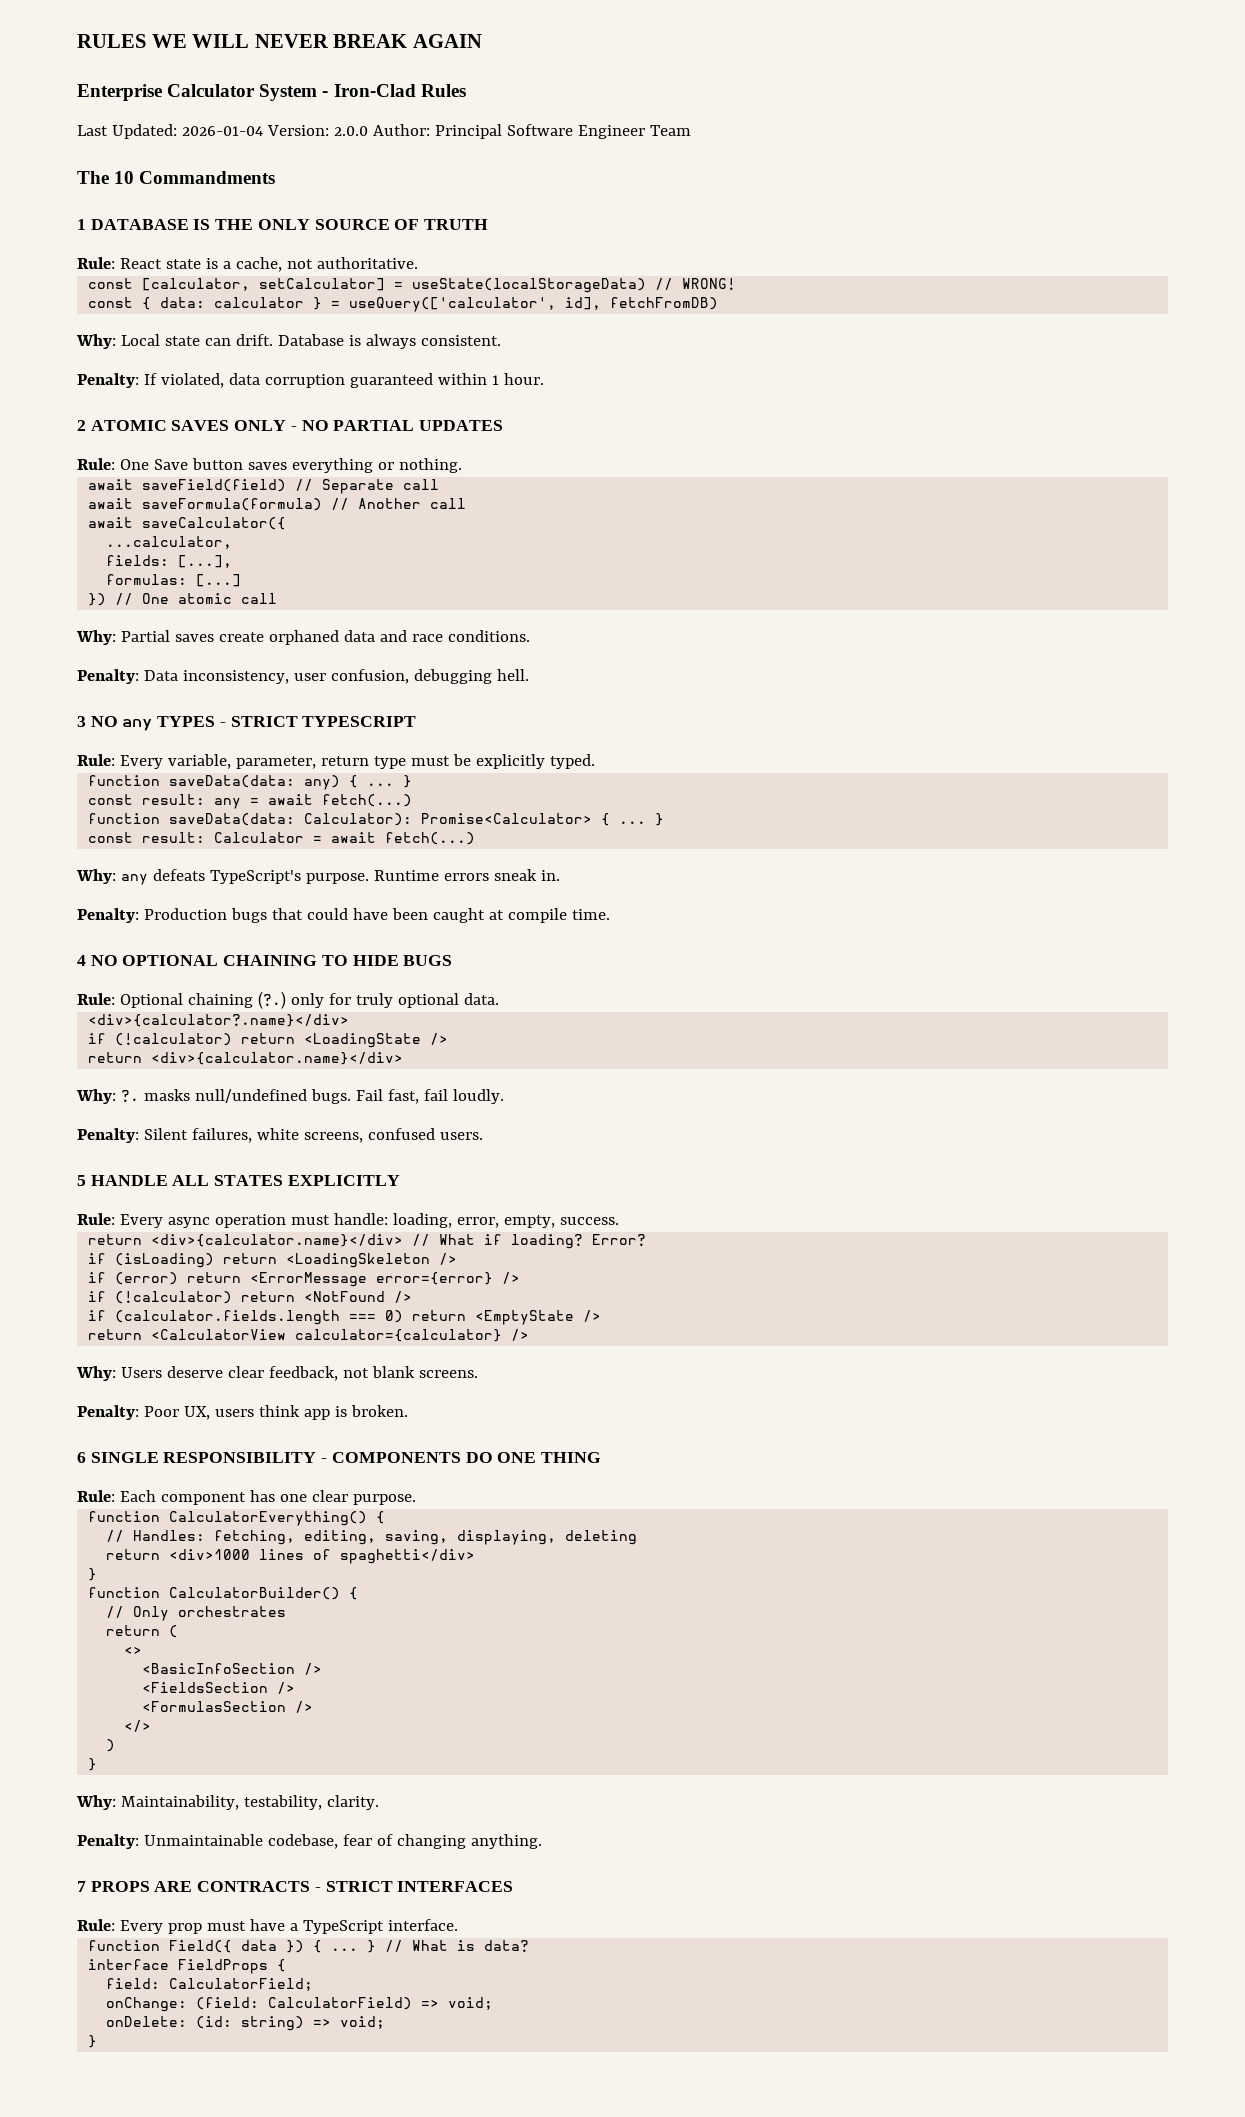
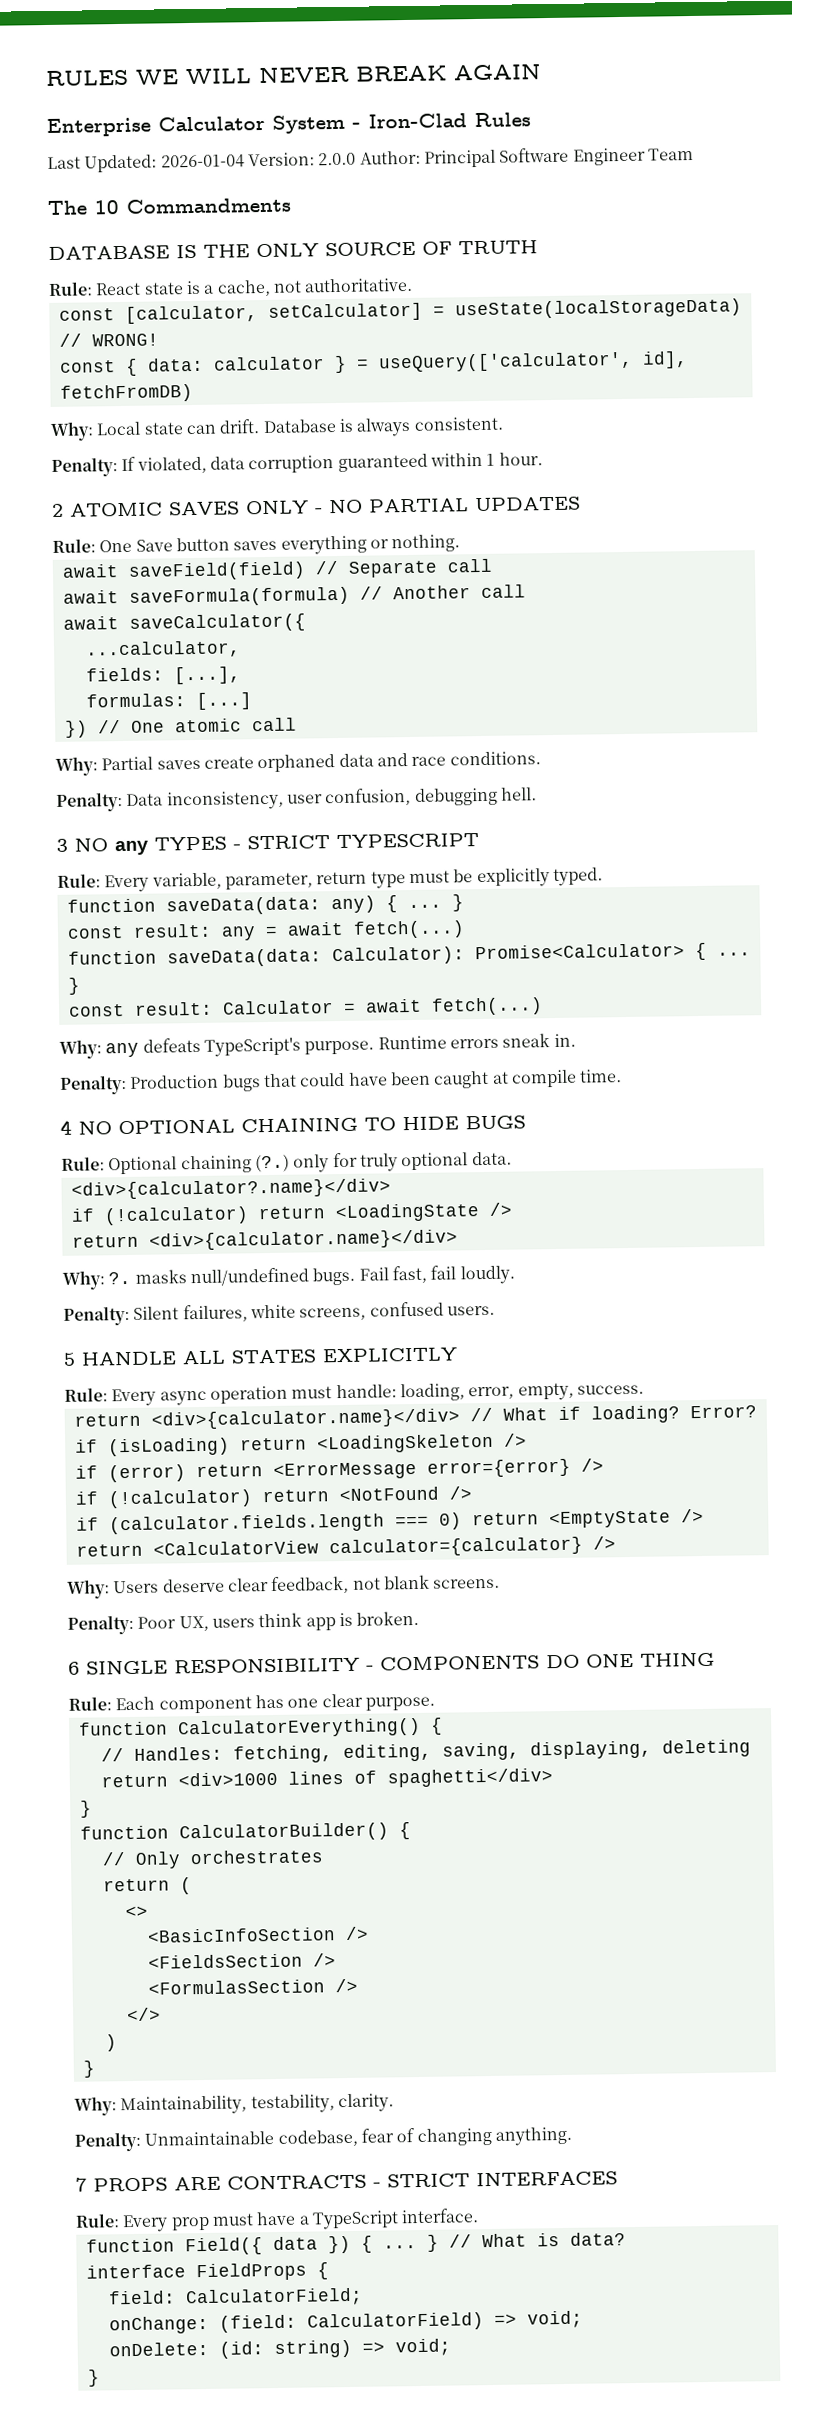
[77,219,86,230] 1 -> (291, 205) none

